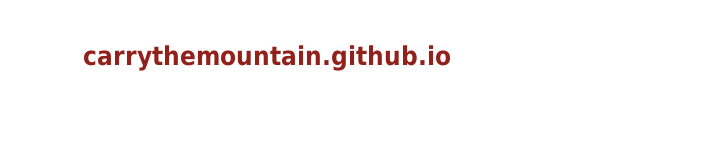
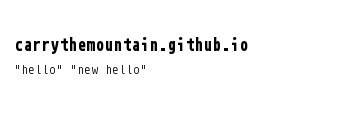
(451, 58) none -> [14,65,147,74] // "hello" "new hello"

